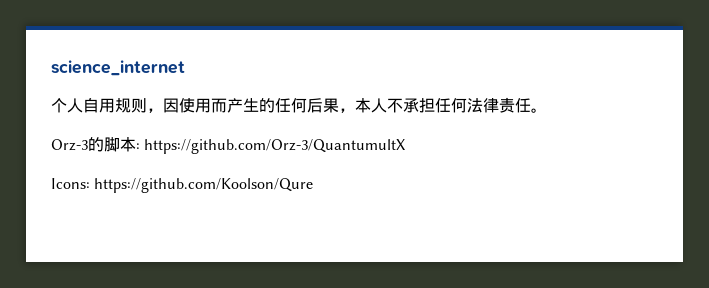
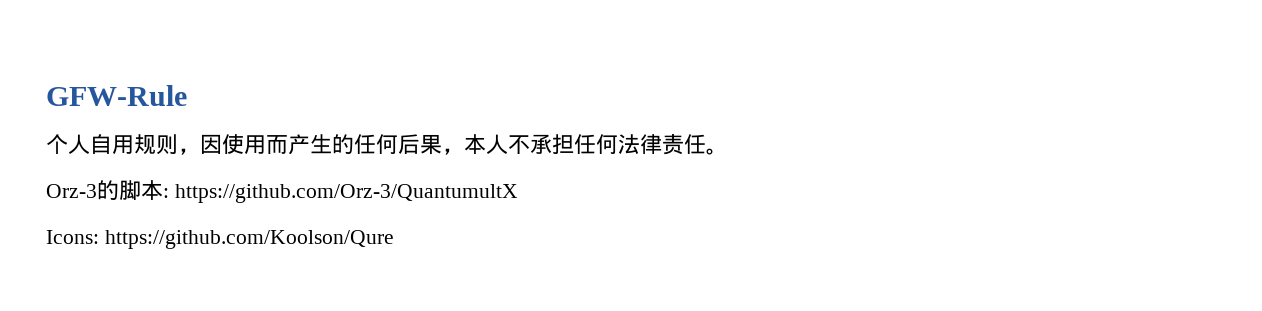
[51,60,185,76] science_internet -> [46,85,187,106] GFW-Rule

